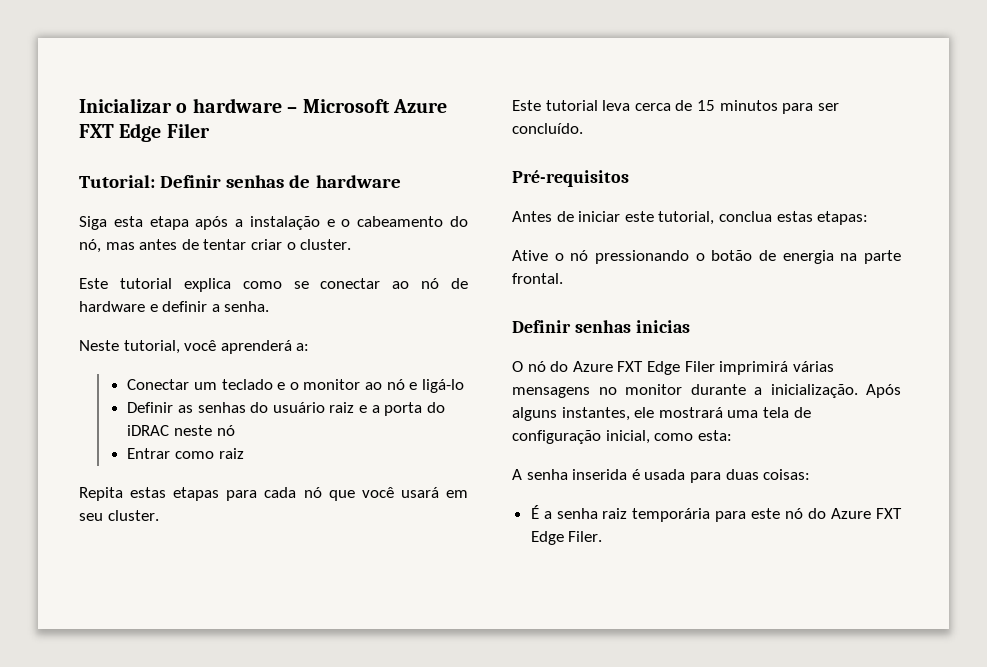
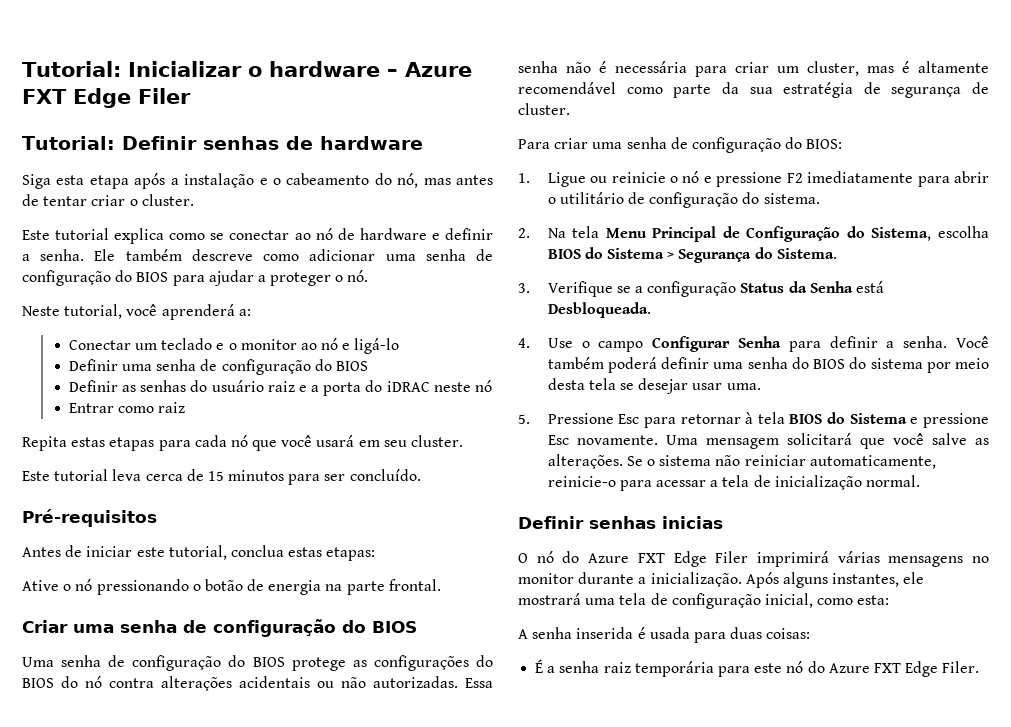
(79, 105) none -> [22,61,121,77] Tutorial:
[302,99,390,113] Microsoft -> (398, 73) none
(270, 306) none -> [94,249,493,261] [22,270,369,286] Ele também descreve como adicionar uma senha de configuração do BIOS para ajudar a proteger o nó.
(464, 386) none -> [68,359,368,375] // Definir uma senha de configuração do BIOS
(563, 278) none -> [22,619,417,637] [22,655,493,671] [22,676,493,691] [518,61,989,77] [518,82,989,98] [518,103,570,115] [518,137,843,153] [518,171,990,187] [547,192,820,208] [518,226,989,242] [547,247,837,263] [518,281,885,297] [547,302,651,318] [518,336,989,352] [547,357,990,373] [547,378,761,394] [518,412,989,428] [547,433,989,449] [547,454,936,469] [547,475,921,491] // Criar uma senha de configuração do BIOS // Uma senha de configuração do BIOS protege as configurações do BIOS do nó contra alterações acidentais ou não autorizadas. Essa senha não é necessária para criar um cluster, mas é altamente recomendável como parte da sua estratégia de segurança de cluster. // Para criar uma senha de configuração do BIOS: // 1. Ligue ou reinicie o nó e pressione F2 imediatamente para abrir o utilitário de configuração do sistema. // 2. Na tela Menu Principal de Configuração do Sistema, escolha BIOS do Sistema > Segurança do Sistema. // 3. Verifique se a configuração Status da Senha está Desbloqueada. // 4. Use o campo Configurar Senha para definir a senha. Você também poderá definir uma senha do BIOS do sistema por meio desta tela se desejar usar uma. // 5. Pressione Esc para retornar à tela BIOS do Sistema e pressione Esc novamente. Uma mensagem solicitará que você salve as alterações. Se o sistema não reiniciar automaticamente, reinicie-o para acessar a tela de inicialização normal.

